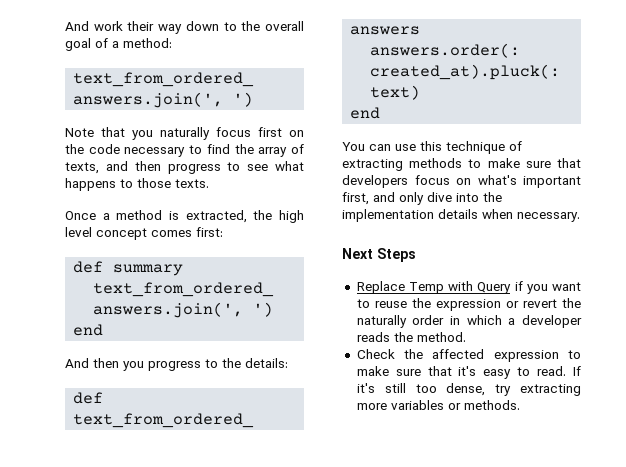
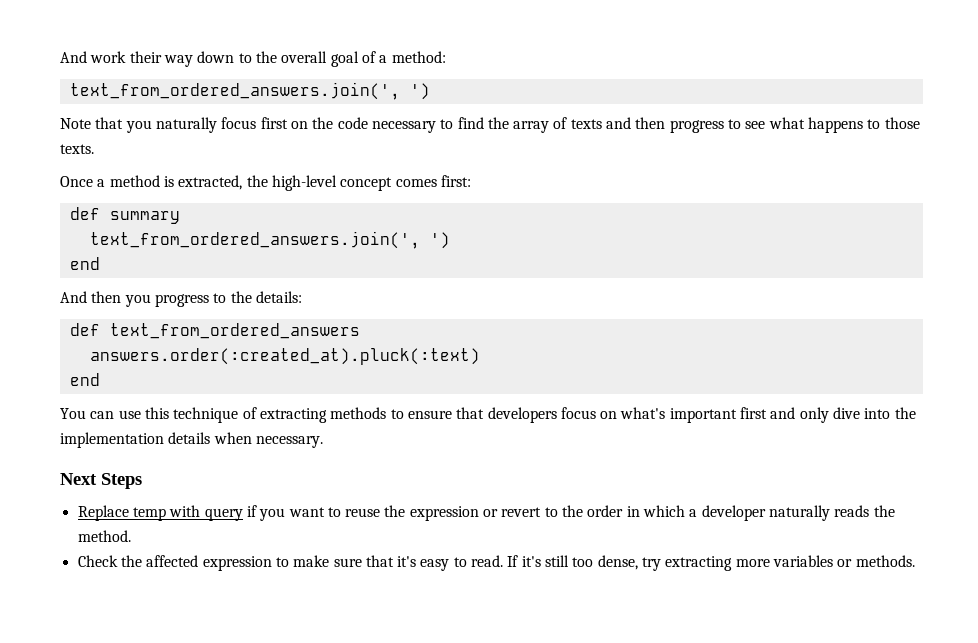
[65,162,99,174] texts, -> [570,119,602,129] texts
[279,210,304,223] [65,227,92,237] high level -> [271,175,337,191] high-level
[487,158,551,168] make sure -> [407,410,452,419] ensure
[342,192,369,205] first, -> [740,407,768,419] first
[409,281,512,294] Temp with Query -> [132,505,243,521] temp with query
[562,298,581,308] [356,315,407,328] the naturally -> [544,505,584,517] to the
(582, 321) none -> [769,505,831,521] naturally

